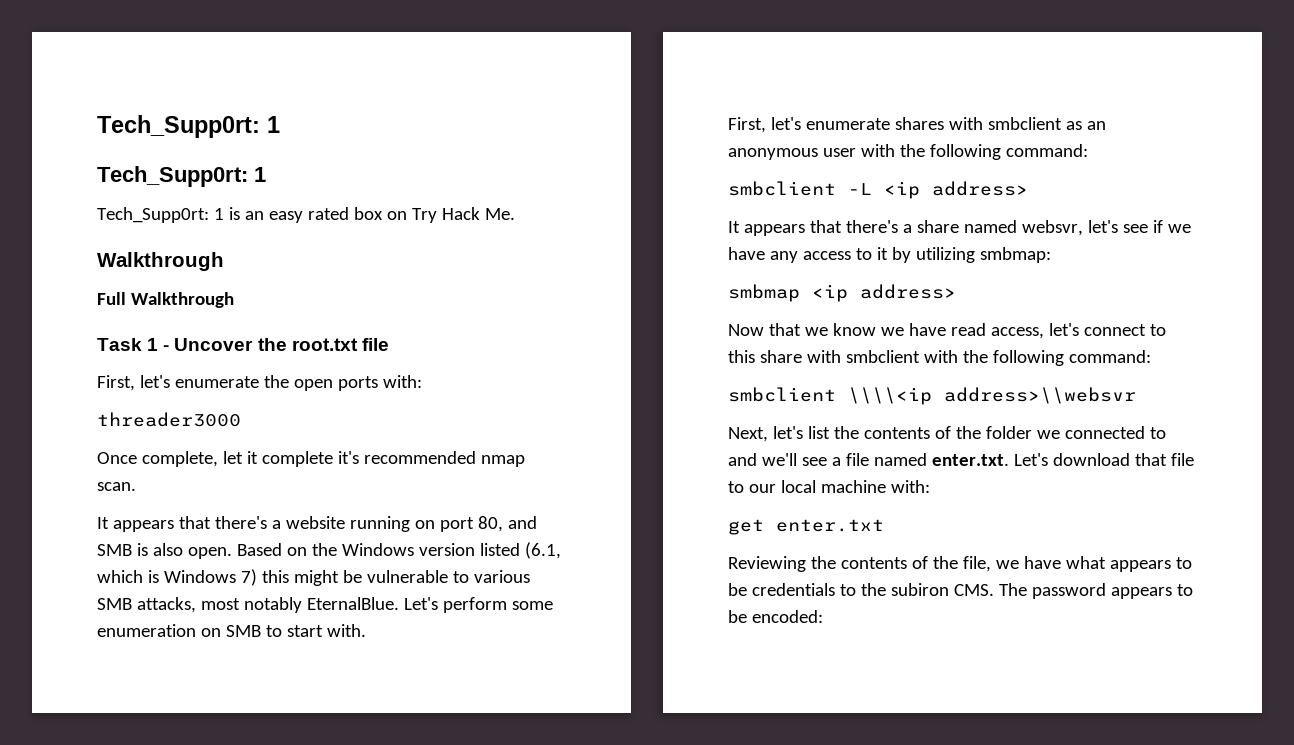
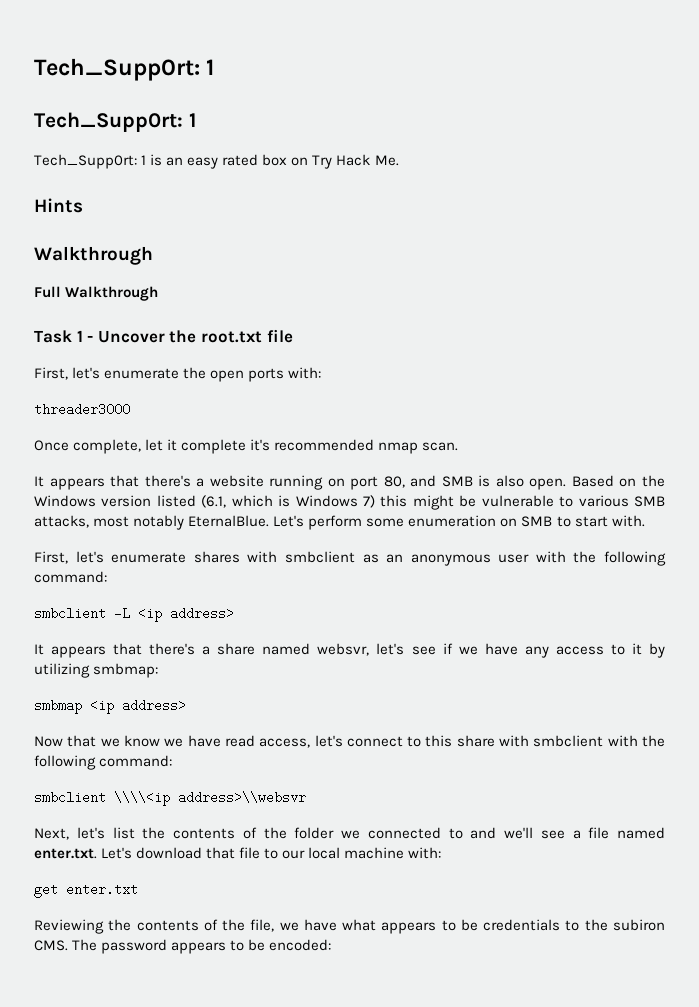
(515, 214) none -> [34,198,83,213] // Hints

